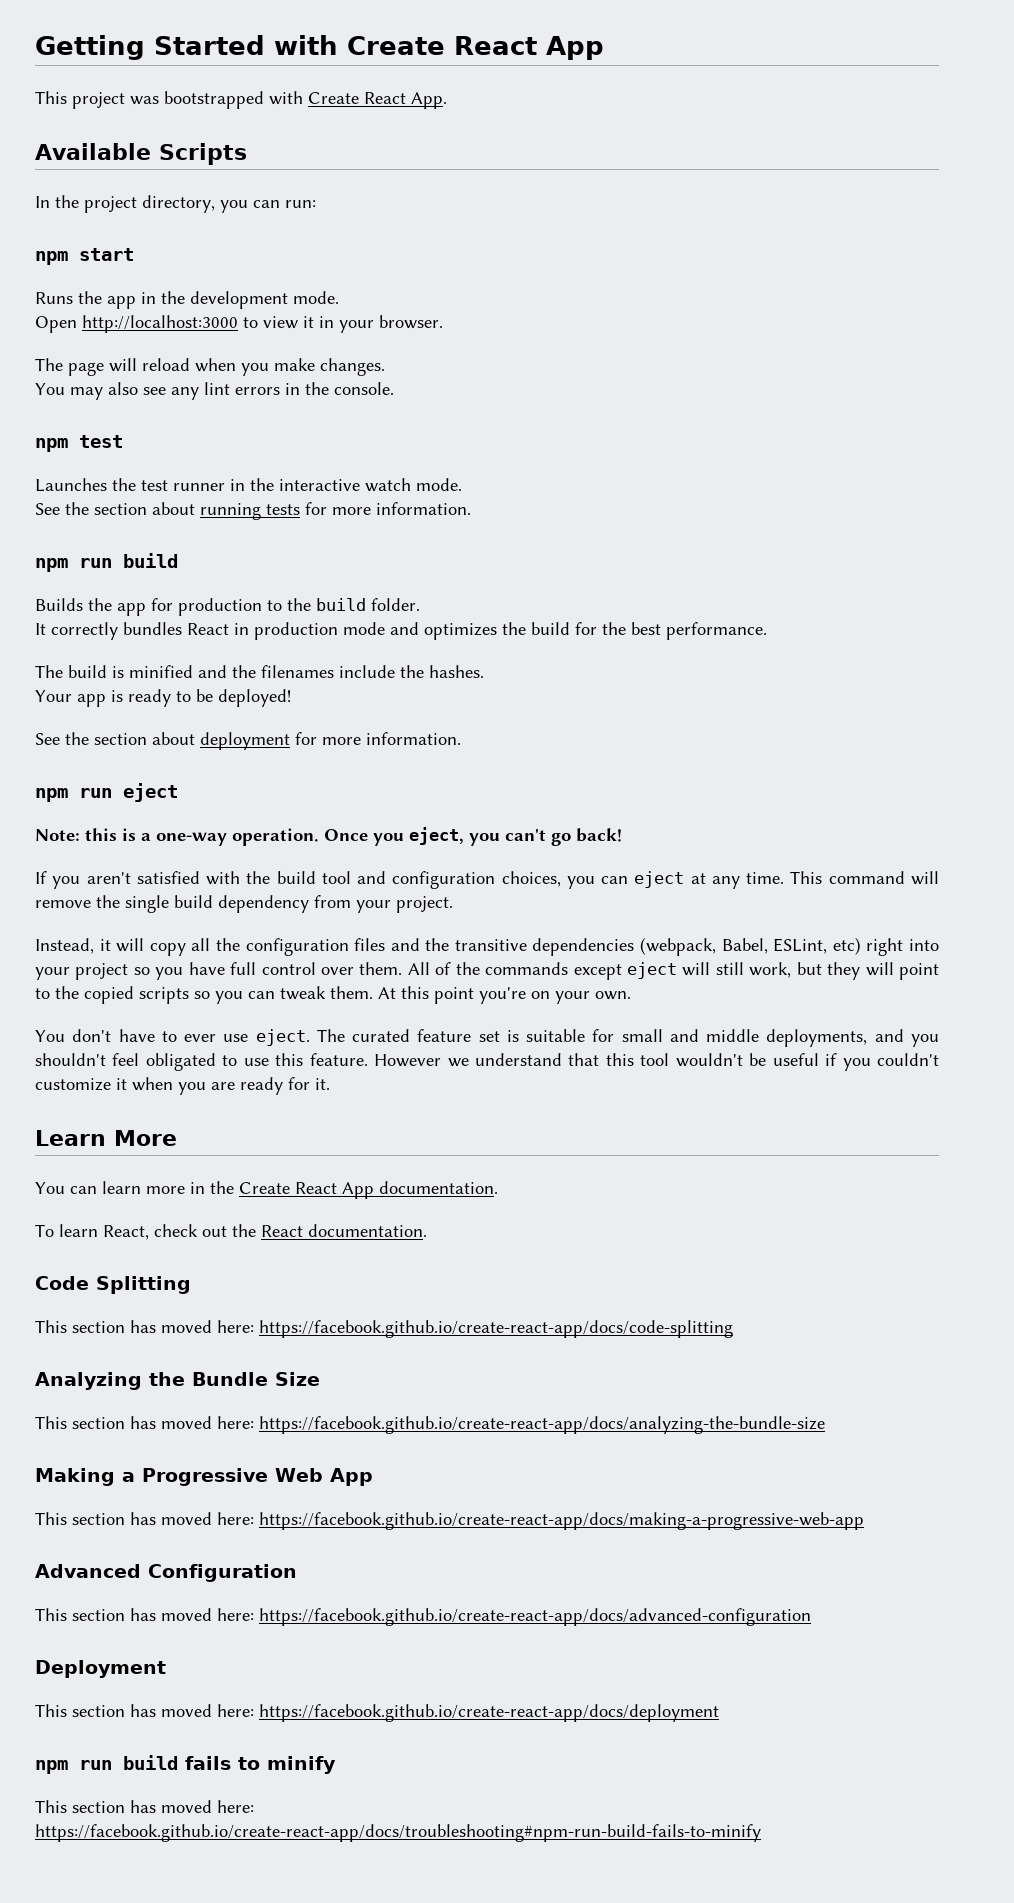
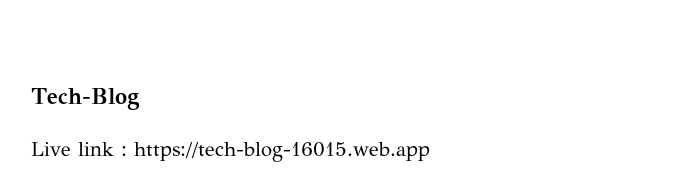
[35,35,604,60] [35,91,447,109] [35,143,247,165] [35,195,316,213] [35,248,134,265] [35,291,339,309] [35,315,443,333] [35,358,385,376] [35,382,394,400] [35,435,123,452] [35,478,462,492] [35,502,471,520] [35,553,178,572] [35,598,420,616] [35,622,767,640] [35,665,484,678] [35,689,291,707] [35,732,461,750] [35,783,178,802] [35,827,622,846] [35,871,940,889] [35,895,453,913] [35,937,940,956] [35,962,940,980] [35,986,631,1004] [35,1029,940,1047] [35,1053,940,1071] [35,1077,330,1095] [35,1130,177,1146] [35,1181,498,1199] [35,1224,427,1240] [35,1276,191,1294] [35,1320,733,1338] [35,1372,320,1390] [35,1416,825,1434] [35,1468,373,1486] [35,1512,864,1530] [35,1564,297,1582] [35,1608,811,1626] [35,1660,166,1678] [35,1704,719,1722] [35,1755,336,1774] [35,1800,254,1813] [35,1824,761,1842] Getting Started with Create React App // This project was bootstrapped with Create React App. // Available Scripts // In the project directory, you can run: // npm start // Runs the app in the development mode. // Open http://localhost:3000 to view it in your browser. // The page will reload when you make changes. // You may also see any lint errors in the console. // npm test // Launches the test runner in the interactive watch mode. // See the section about running tests for more information. // npm run build // Builds the app for production to the build folder. // It correctly bundles React in production mode and optimizes the build for the best performance. // The build is minified and the filenames include the hashes. // Your app is ready to be deployed! // See the section about deployment for more information. // npm run eject // Note: this is a one-way operation. Once you eject, you can't go back! // If you aren't satisfied with the build tool and configuration choices, you can eject at any time. This command will remove the single build dependency from your project. // Instead, it will copy all the configuration files and the transitive dependencies (webpack, Babel, ESLint, etc) right into your project so you have full control over them. All of the commands except eject will still work, but they will point to the copied scripts so you can tweak them. At this point you're on your own. // You don't have to ever use eject. The curated feature set is suitable for small and middle deployments, and you shouldn't feel obligated to use this feature. However we understand that this tool wouldn't be useful if you couldn't customize it when you are ready for it. // Learn More // You can learn more in the Create React App documentation. // To learn React, check out the React documentation. // Code Splitting // This section has moved here: https://facebook.github.io/create-react-app/docs/code-splitting // Analyzing the Bundle Size // This section has moved here: https://facebook.github.io/create-react-app/docs/analyzing-the-bundle-size // Making a Progressive Web App // This section has moved here: https://facebook.github.io/create-react-app/docs/making-a-progressive-web-app // Advanced Configuration // This section has moved here: https://facebook.github.io/create-react-app/docs/advanced-configuration // Deployment // This section has moved here: https://facebook.github.io/create-react-app/docs/deployment // npm run build fails to minify // This section has moved here: https://facebook.github.io/create-react-app/docs/troubleshooting#npm-run-build-fails-to-minify -> [31,88,140,110] [31,142,430,162] Tech-Blog // Live link : https://tech-blog-16015.web.app

